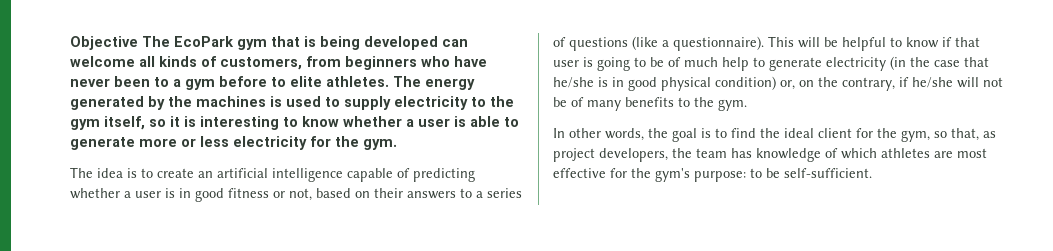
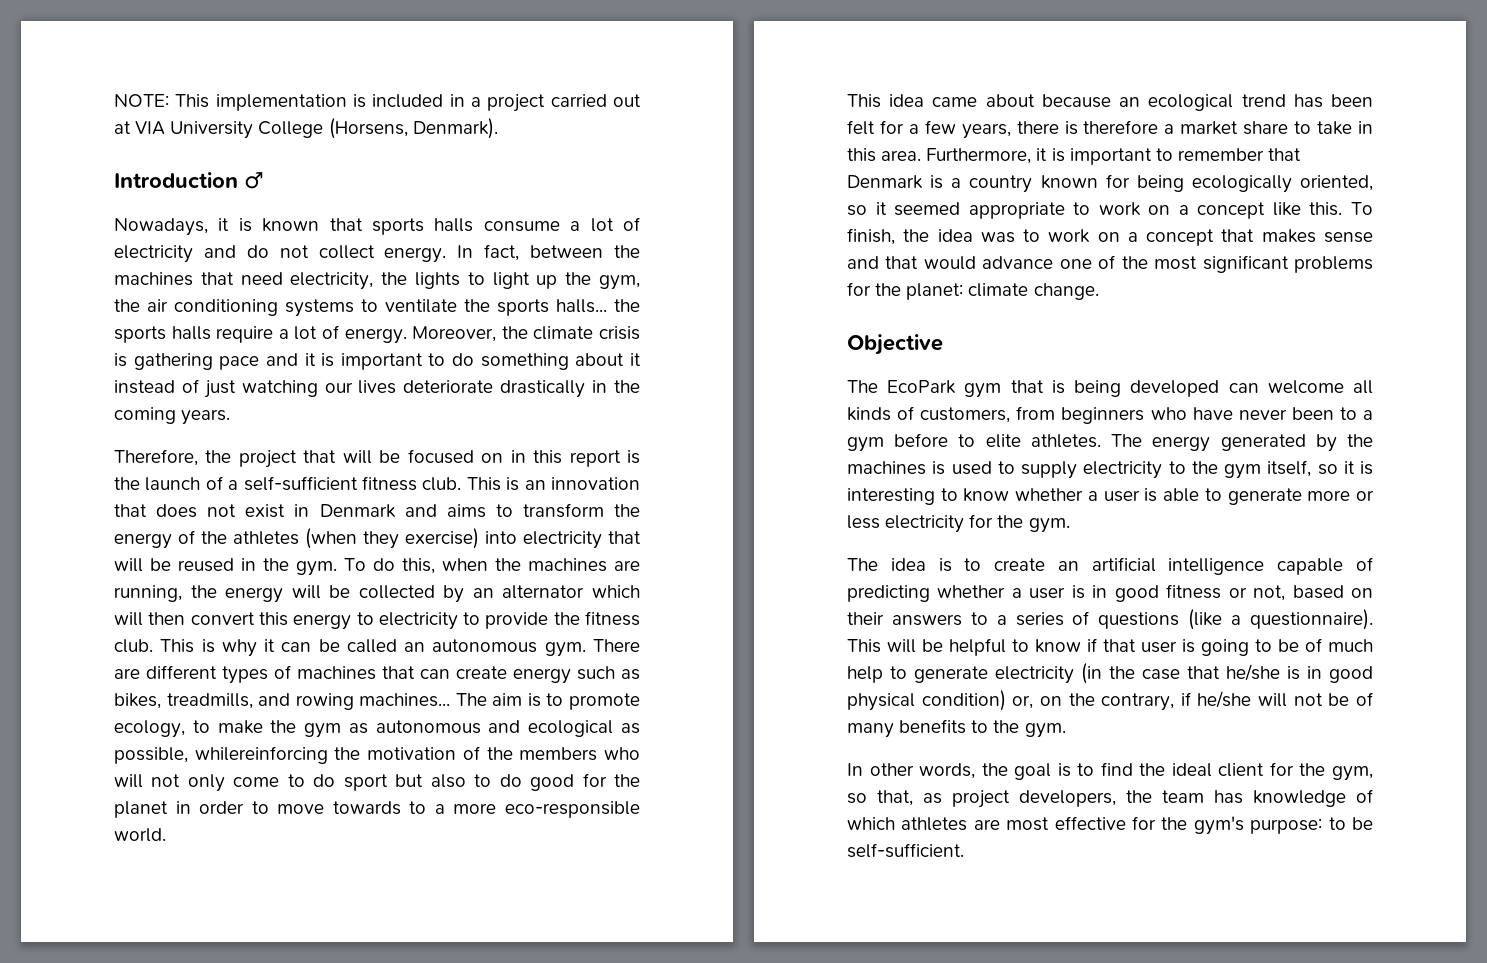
(70, 43) none -> [114,94,641,112] [114,118,498,139] [114,172,264,189] [114,217,640,236] [114,244,641,263] [114,272,640,290] [114,299,640,317] [114,325,641,344] [114,353,641,370] [114,379,641,398] [114,407,231,425] [114,449,640,468] [114,476,640,491] [114,503,641,518] [114,528,641,549] [114,558,640,576] [114,585,640,603] [114,611,641,630] [114,639,640,657] [114,665,640,684] [114,693,640,710] [114,720,640,738] [114,746,640,764] [114,773,640,792] [114,801,640,818] [114,828,166,842] [847,94,1373,111] [847,120,1373,139] [847,148,1302,165] [847,174,1373,193] [847,202,1373,219] [847,228,1373,246] [847,255,1373,273] [847,282,1099,300] NOTE: This implementation is included in a project carried out at VIA University College (Horsens, Denmark). // Introduction ♂ // Nowadays, it is known that sports halls consume a lot of electricity and do not collect energy. In fact, between the machines that need electricity, the lights to light up the gym, the air conditioning systems to ventilate the sports halls... the sports halls require a lot of energy. Moreover, the climate crisis is gathering pace and it is important to do something about it instead of just watching our lives deteriorate drastically in the coming years. // Therefore, the project that will be focused on in this report is the launch of a self-sufficient fitness club. This is an innovation that does not exist in Denmark and aims to transform the energy of the athletes (when they exercise) into electricity that will be reused in the gym. To do this, when the machines are running, the energy will be collected by an alternator which will then convert this energy to electricity to provide the fitness club. This is why it can be called an autonomous gym. There are different types of machines that can create energy such as bikes, treadmills, and rowing machines... The aim is to promote ecology, to make the gym as autonomous and ecological as possible, whilereinforcing the motivation of the members who will not only come to do sport but also to do good for the planet in order to move towards to a more eco-responsible world. // This idea came about because an ecological trend has been felt for a few years, there is therefore a market share to take in this area. Furthermore, it is important to remember that Denmark is a country known for being ecologically oriented, so it seemed appropriate to work on a concept like this. To finish, the idea was to work on a concept that makes sense and that would advance one of the most significant problems for the planet: climate change. //
(138, 43) none -> (943, 344) //

